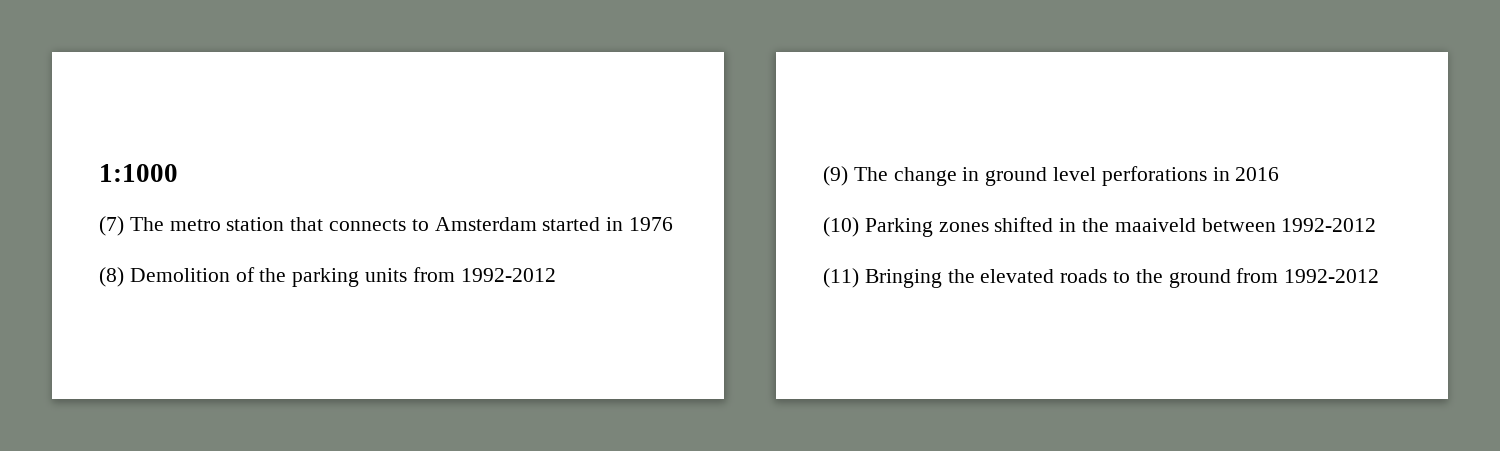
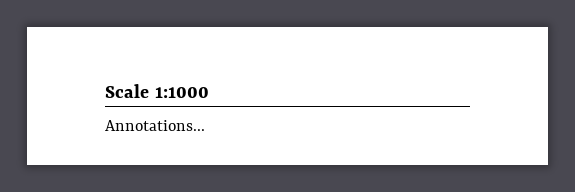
(99, 173) none -> [105,84,149,98] Scale
[99,216,674,236] [99,267,556,287] [823,166,1280,186] [823,217,1377,237] [823,268,1380,288] (7) The metro station that connects to Amsterdam started in 1976 // (8) Demolition of the parking units from 1992-2012 // (9) The change in ground level perforations in 2016 // (10) Parking zones shifted in the maaiveld between 1992-2012 // (11) Bringing the elevated roads to the ground from 1992-2012 -> [105,120,205,131] Annotations...

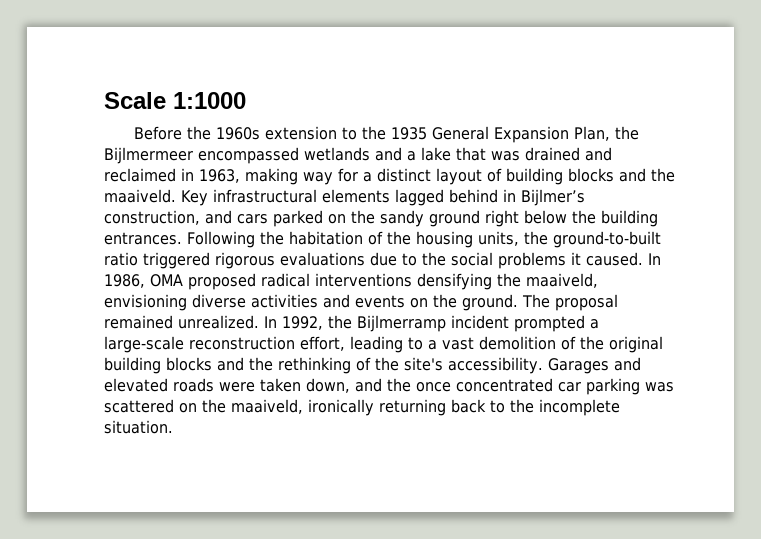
[105,120,205,131] Annotations... -> [134,126,640,143] [104,147,612,164] [104,168,675,185] [104,189,585,206] [104,210,658,227] [104,231,661,248] [104,252,661,269] [104,273,598,290] [104,294,618,311] [104,315,599,332] [104,336,663,353] [104,357,641,374] [104,378,674,395] [104,399,620,416] [104,420,173,434] Before the 1960s extension to the 1935 General Expansion Plan, the Bijlmermeer encompassed wetlands and a lake that was drained and reclaimed in 1963, making way for a distinct layout of building blocks and the maaiveld. Key infrastructural elements lagged behind in Bijlmer’s construction, and cars parked on the sandy ground right below the building entrances. Following the habitation of the housing units, the ground-to-built ratio triggered rigorous evaluations due to the social problems it caused. In 1986, OMA proposed radical interventions densifying the maaiveld, envisioning diverse activities and events on the ground. The proposal remained unrealized. In 1992, the Bijlmerramp incident prompted a large-scale reconstruction effort, leading to a vast demolition of the original building blocks and the rethinking of the site's accessibility. Garages and elevated roads were taken down, and the once concentrated car parking was scattered on the maaiveld, ironically returning back to the incomplete situation.

